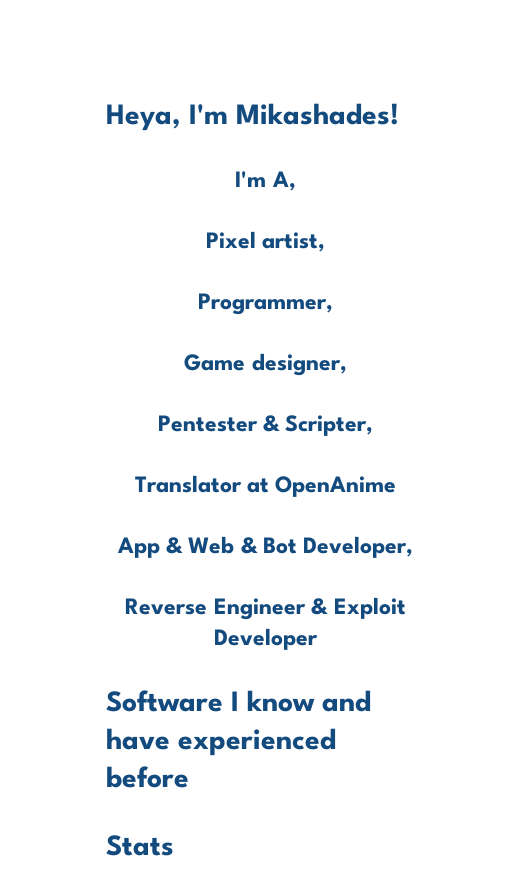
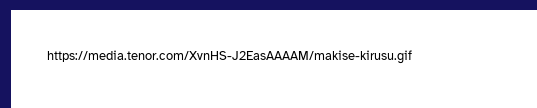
[106,103,399,131] [235,171,296,191] [205,231,326,252] [198,293,333,315] [184,353,347,376] [157,415,374,436] [134,475,397,497] [116,536,414,558] [125,597,406,620] [214,628,318,650] [106,690,371,712] [106,728,336,756] [106,766,189,788] [106,835,174,856] Heya, I'm Mikashades! // I'm A, // Pixel artist, // Programmer, // Game designer, // Pentester & Scripter, // Translator at OpenAnime // App & Web & Bot Developer, // Reverse Engineer & Exploit Developer // Software I know and have experienced before // Stats -> [47,50,412,64] https://media.tenor.com/XvnHS-J2EasAAAAM/makise-kirusu.gif

